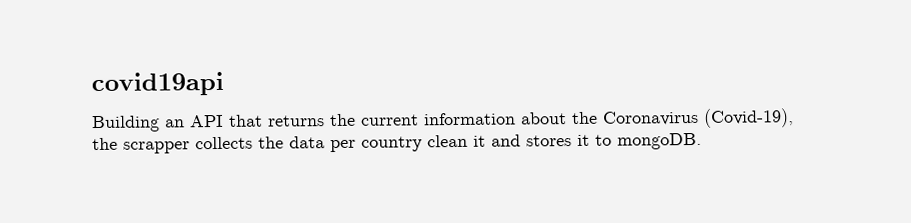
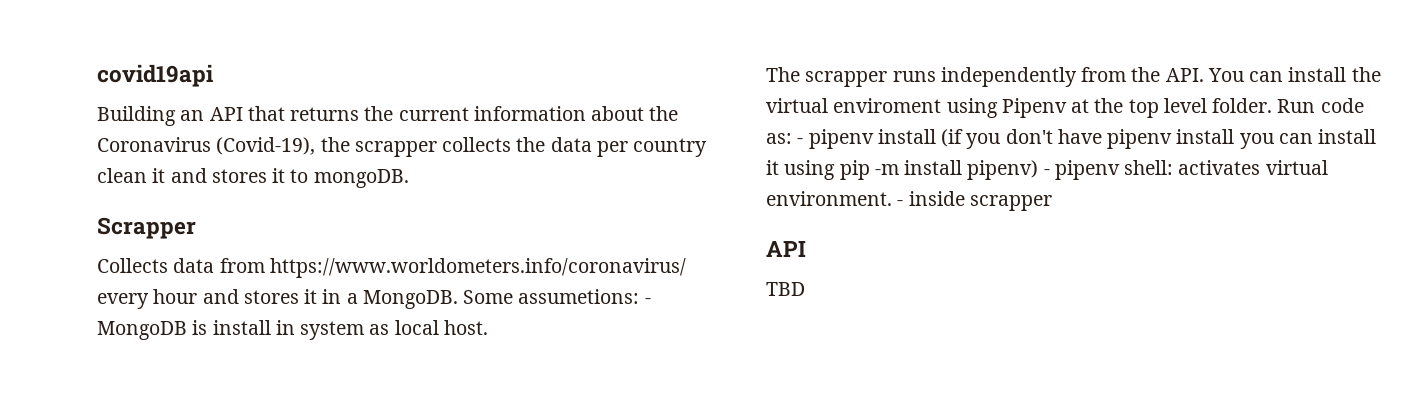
(702, 141) none -> [97,217,196,239] [97,258,686,278] [97,289,651,309] [97,320,488,340] [766,67,1381,87] [766,98,1364,118] [766,129,1377,149] [766,160,1328,180] [766,191,1052,211] [766,241,806,257] [766,282,805,296] // Scrapper // Collects data from https://www.worldometers.info/coronavirus/ every hour and stores it in a MongoDB. Some assumetions: - MongoDB is install in system as local host. // The scrapper runs independently from the API. You can install the virtual enviroment using Pipenv at the top level folder. Run code as: - pipenv install (if you don't have pipenv install you can install it using pip -m install pipenv) - pipenv shell: activates virtual environment. - inside scrapper // API // TBD

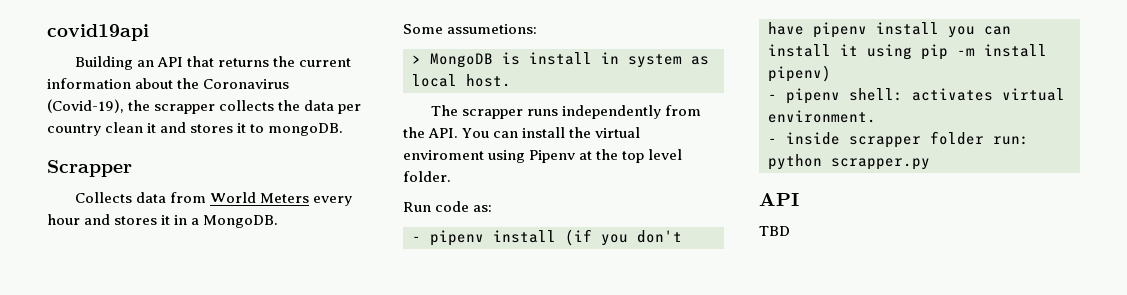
[269,258,686,278] https://www.worldometers.info/coronavirus/ -> [210,192,310,203] World Meters
(458, 299) none -> (279, 221) //
[644,298,651,304] - -> [412,55,421,64] // >
(1273, 105) none -> (451, 176) //
(792, 138) none -> (493, 208) //
(1039, 170) none -> (831, 73) //
(892, 198) none -> (876, 116) //
(1052, 203) none -> [930,131,1029,145] [768,154,930,170] folder run: python scrapper.py

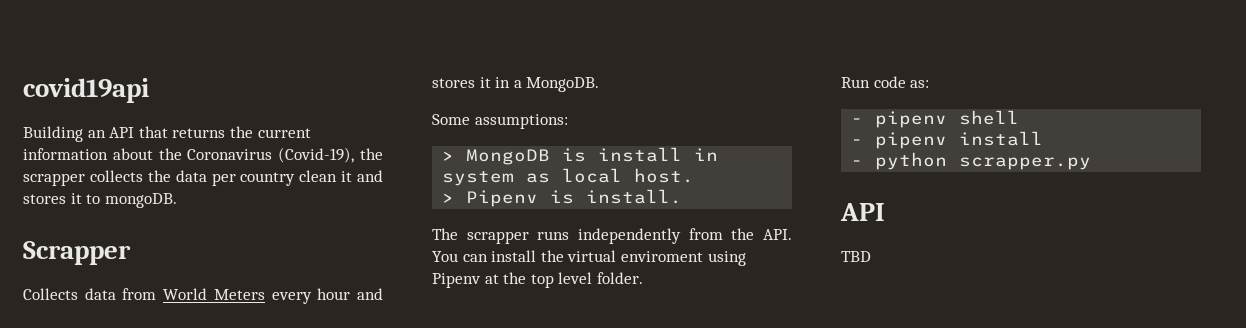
[447,24,538,34] assumetions: -> [474,114,568,129] assumptions:
(511, 80) none -> [442,189,683,207] // > Pipenv is install.
[493,229,682,246] [768,22,1011,38] [768,44,1047,60] [768,65,831,82] [768,88,1065,104] [768,110,876,123] [768,131,1029,148] install (if you don't have pipenv install you can install it using pip -m install pipenv) // - pipenv shell: activates virtual environment. // - inside scrapper folder run: -> [959,110,1020,125] [851,131,1044,149] [851,160,864,166] shell // - pipenv install // -

